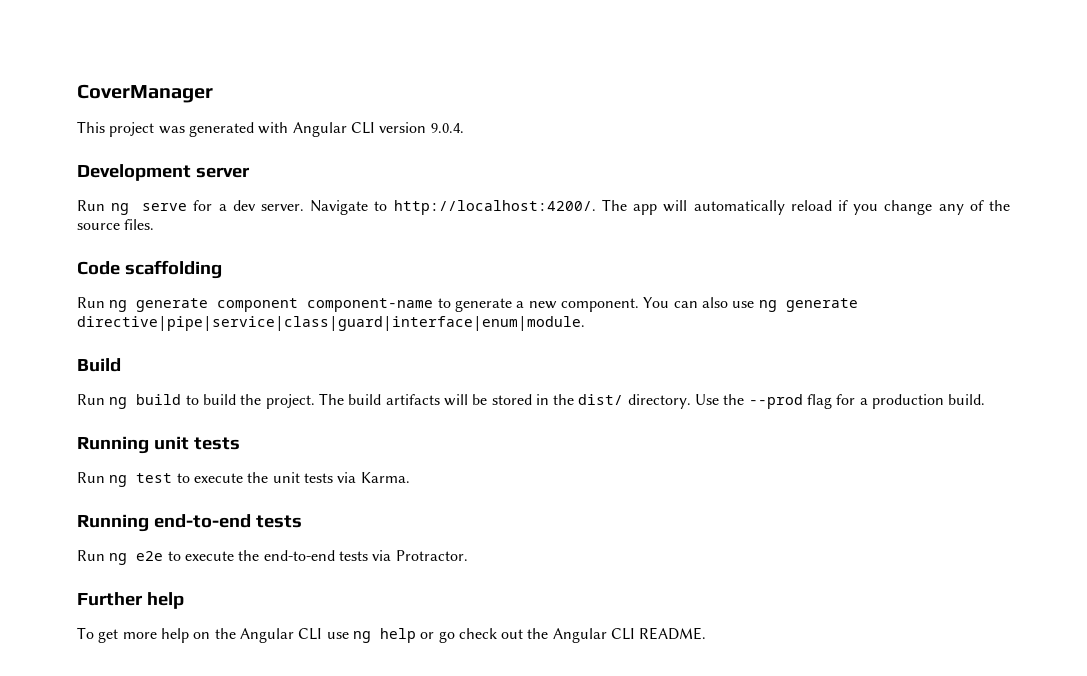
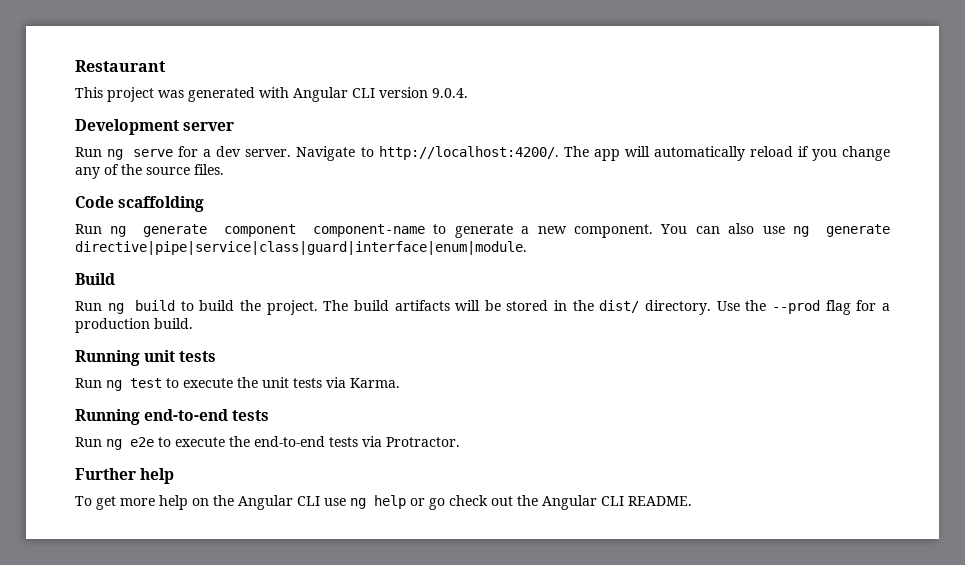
[77,84,213,103] CoverManager -> [75,60,166,72] Restaurant

